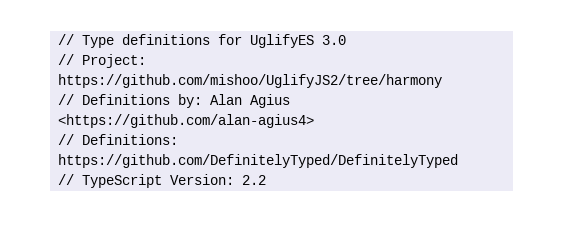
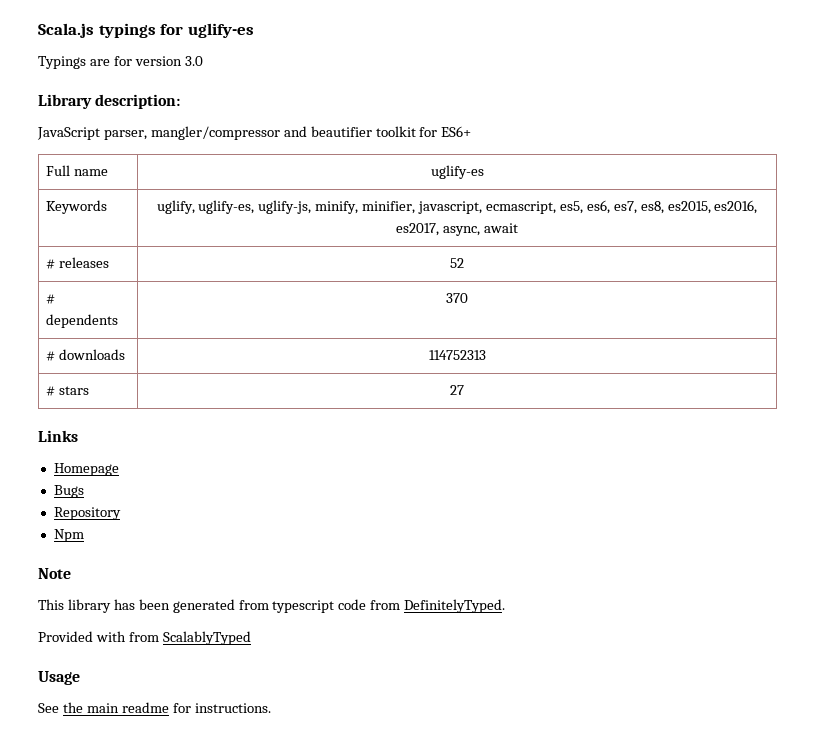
[58,34,347,48] [58,54,147,68] [58,74,443,88] [58,94,291,108] [58,114,315,128] [58,134,179,145] [58,154,459,168] [58,174,267,188] // Type definitions for UglifyES 3.0 // // Project: https://github.com/mishoo/UglifyJS2/tree/harmony // // Definitions by: Alan Agius <https://github.com/alan-agius4> // // Definitions: https://github.com/DefinitelyTyped/DefinitelyTyped // // TypeScript Version: 2.2 -> [38,23,254,38] [38,56,203,69] [38,94,181,109] [37,126,472,140] [45,165,108,176] [430,165,484,179] [45,200,107,214] [156,200,758,214] [396,223,518,236] [45,257,109,269] [450,258,464,268] [45,294,55,304] [45,314,118,328] [446,293,468,303] [45,349,125,361] [428,350,486,360] [45,386,89,396] [450,385,464,395] [38,430,78,442] [53,463,119,476] [53,485,84,498] [53,507,121,520] [53,529,84,542] [38,568,71,579] [38,599,506,613] [38,631,251,645] [38,671,80,685] [38,702,271,713] Scala.js typings for uglify-es // Typings are for version 3.0 // Library description: // JavaScript parser, mangler/compressor and beautifier toolkit for ES6+ // Full name | uglify-es // Keywords | uglify, uglify-es, uglify-js, minify, minifier, javascript, ecmascript, es5, es6, es7, es8, es2015, es2016, es2017, async, await // # releases | 52 // # dependents | 370 // # downloads | 114752313 // # stars | 27 // Links // Homepage // Bugs // Repository // Npm // Note // This library has been generated from typescript code from DefinitelyTyped. // Provided with from ScalablyTyped // Usage // See the main readme for instructions.

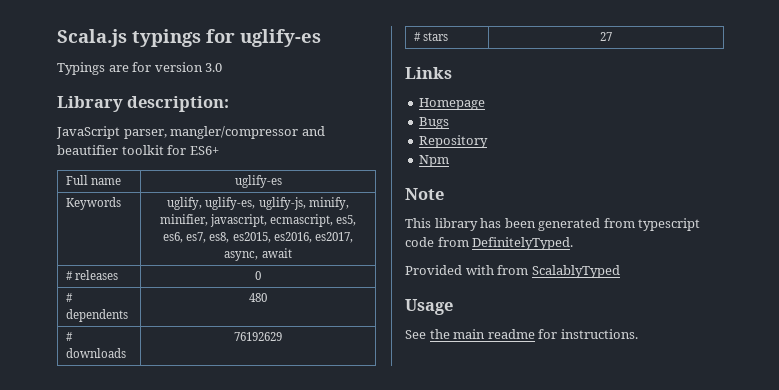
[450,258,464,268] 52 -> [255,271,261,280] 0
[446,293,468,303] 370 -> [249,293,267,302] 480
[428,350,486,360] 114752313 -> [234,332,282,341] 76192629

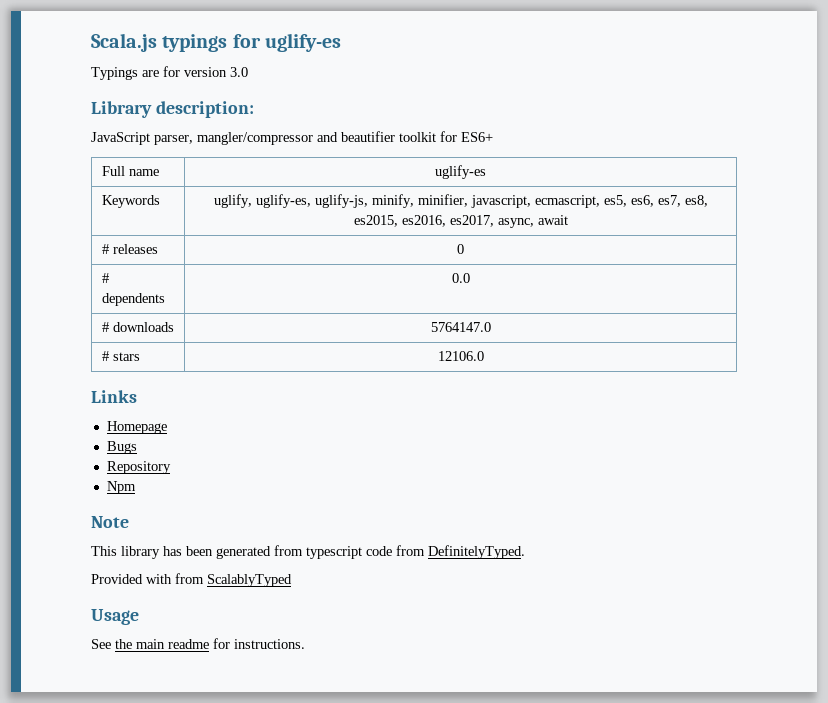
[249,293,267,302] 480 -> [451,273,470,283] 0.0
[234,332,282,341] 76192629 -> [430,322,491,332] 5764147.0
[600,32,612,41] 27 -> [437,351,484,361] 12106.0

